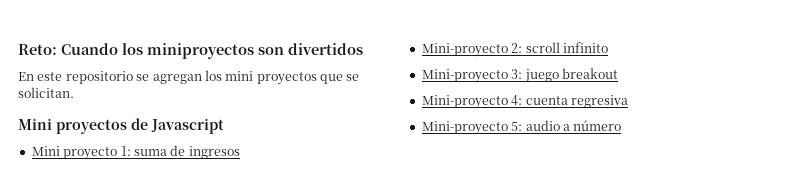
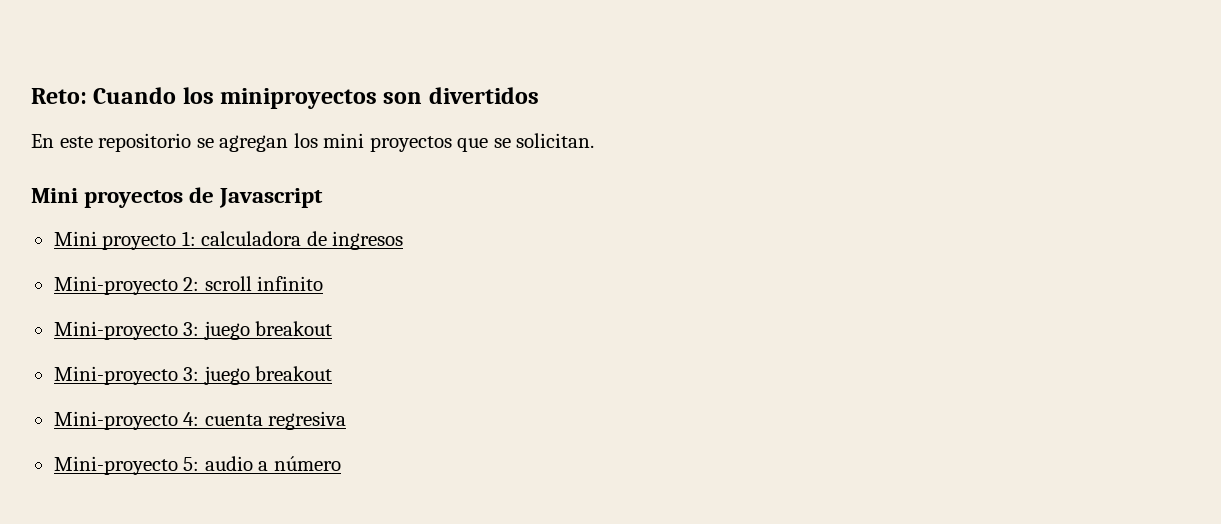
[133,149,167,156] suma -> [201,231,302,246] calculadora
(618, 73) none -> [53,366,333,385] // Mini-proyecto 3: juego breakout

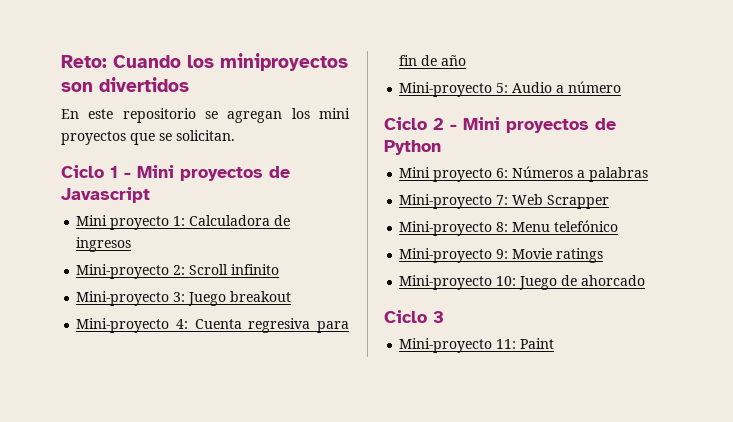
(595, 140) none -> [61,165,131,178] Ciclo 1 -
[201,231,302,246] calculadora -> [189,215,271,226] Calculadora
[204,276,252,291] scroll -> [189,264,229,275] Scroll
[203,321,333,340] [53,366,250,385] juego breakout // Mini-proyecto 3: juego -> [188,292,227,306] Juego
[204,414,263,426] cuenta -> [194,319,242,329] Cuenta
(347, 420) none -> [317,321,349,333] [399,55,467,66] para fin de año
[204,456,253,471] audio -> [512,82,553,93] Audio
(341, 463) none -> [384,117,616,133] [384,140,441,155] [399,166,649,182] [399,194,610,209] [399,220,619,236] [399,248,604,263] [399,275,646,290] [384,310,444,323] [399,338,555,353] // Ciclo 2 - Mini proyectos de Python // Mini proyecto 6: Números a palabras // Mini-proyecto 7: Web Scrapper // Mini-proyecto 8: Menu telefónico // Mini-proyecto 9: Movie ratings // Mini-proyecto 10: Juego de ahorcado // Ciclo 3 // Mini-proyecto 11: Paint

